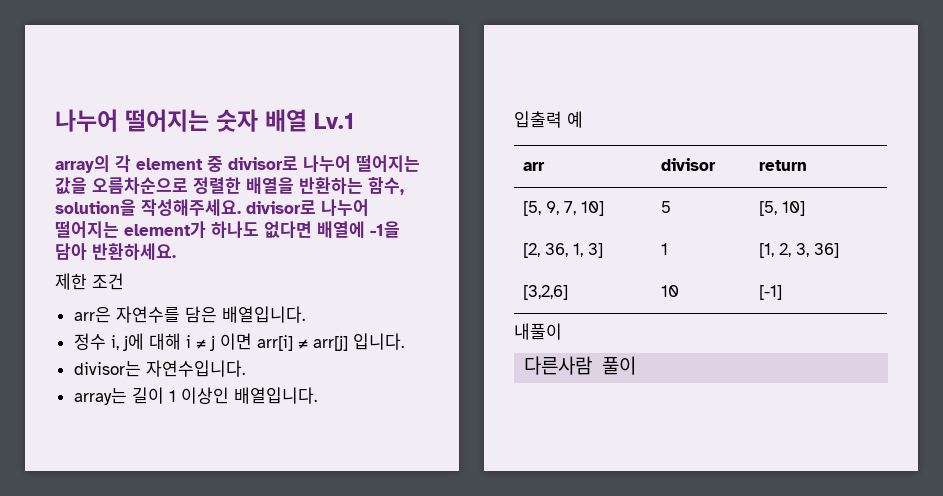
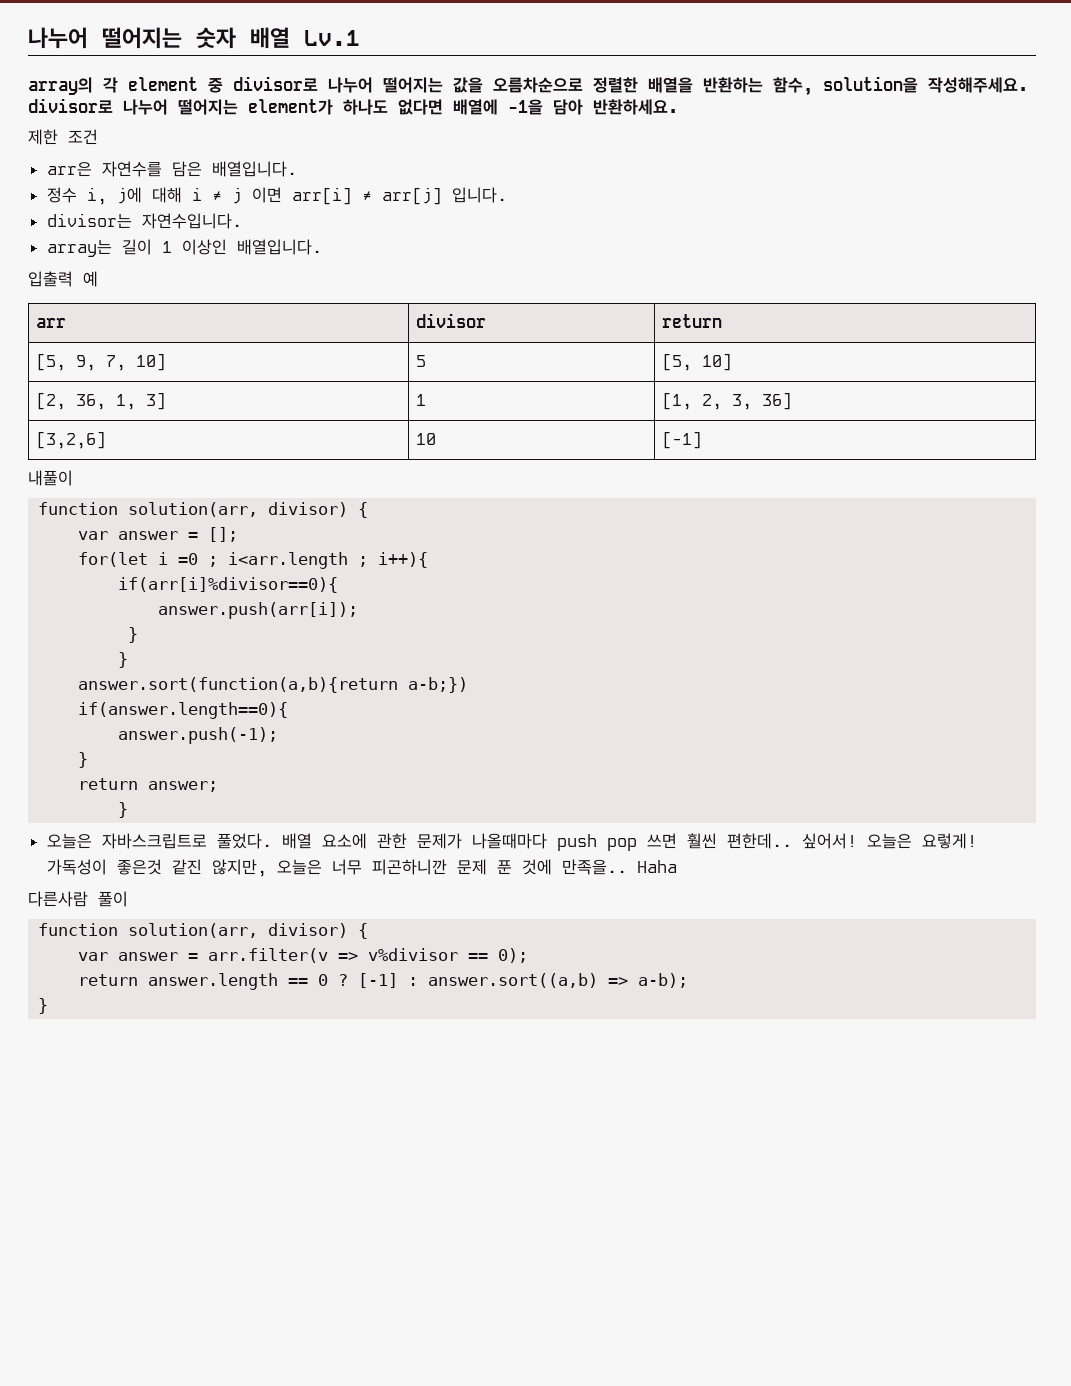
[524,356,637,375] 다른사람 풀이 -> [38,502,369,518] [78,527,239,542] [78,552,429,569] [118,577,339,593] [158,602,359,619] [128,627,139,643] [118,652,129,668] [78,677,469,693] [78,702,289,719] [118,727,279,744] [78,752,89,768] [78,778,219,792] [118,802,129,818] [46,833,977,851] [46,859,677,877] [28,891,128,907] [38,923,369,939] [78,948,529,963] [78,973,689,990] [38,998,49,1014] function solution(arr, divisor) { // var answer = []; // for(let i =0 ; i<arr.length ; i++){ // if(arr[i]%divisor==0){ // answer.push(arr[i]); // } // } // answer.sort(function(a,b){return a-b;}) // if(answer.length==0){ // answer.push(-1); // } // return answer; // } // 오늘은 자바스크립트로 풀었다. 배열 요소에 관한 문제가 나올때마다 push pop 쓰면 훨씬 편한데.. 싶어서! 오늘은 요렇게! 가독성이 좋은것 같진 않지만, 오늘은 너무 피곤하니깐 문제 푼 것에 만족을.. Haha // 다른사람 풀이 // function solution(arr, divisor) { // var answer = arr.filter(v => v%divisor == 0); // return answer.length == 0 ? [-1] : answer.sort((a,b) => a-b); // }

